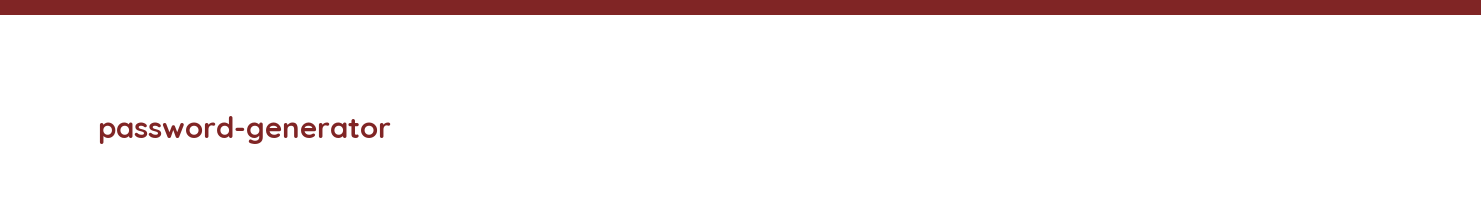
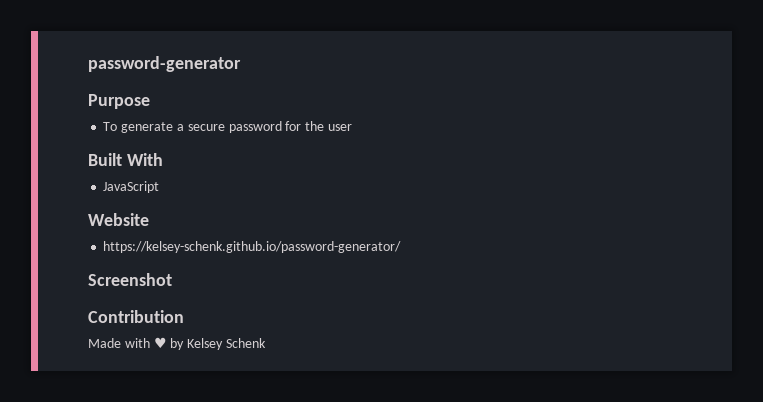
(391, 130) none -> [88,94,150,109] [103,121,352,133] [88,153,163,166] [103,181,160,193] [88,213,149,226] [103,241,402,253] [88,273,172,286] [88,310,184,323] [88,337,266,350] // Purpose // To generate a secure password for the user // Built With // JavaScript // Website // https://kelsey-schenk.github.io/password-generator/ // Screenshot // Contribution // Made with ♥ by Kelsey Schenk

